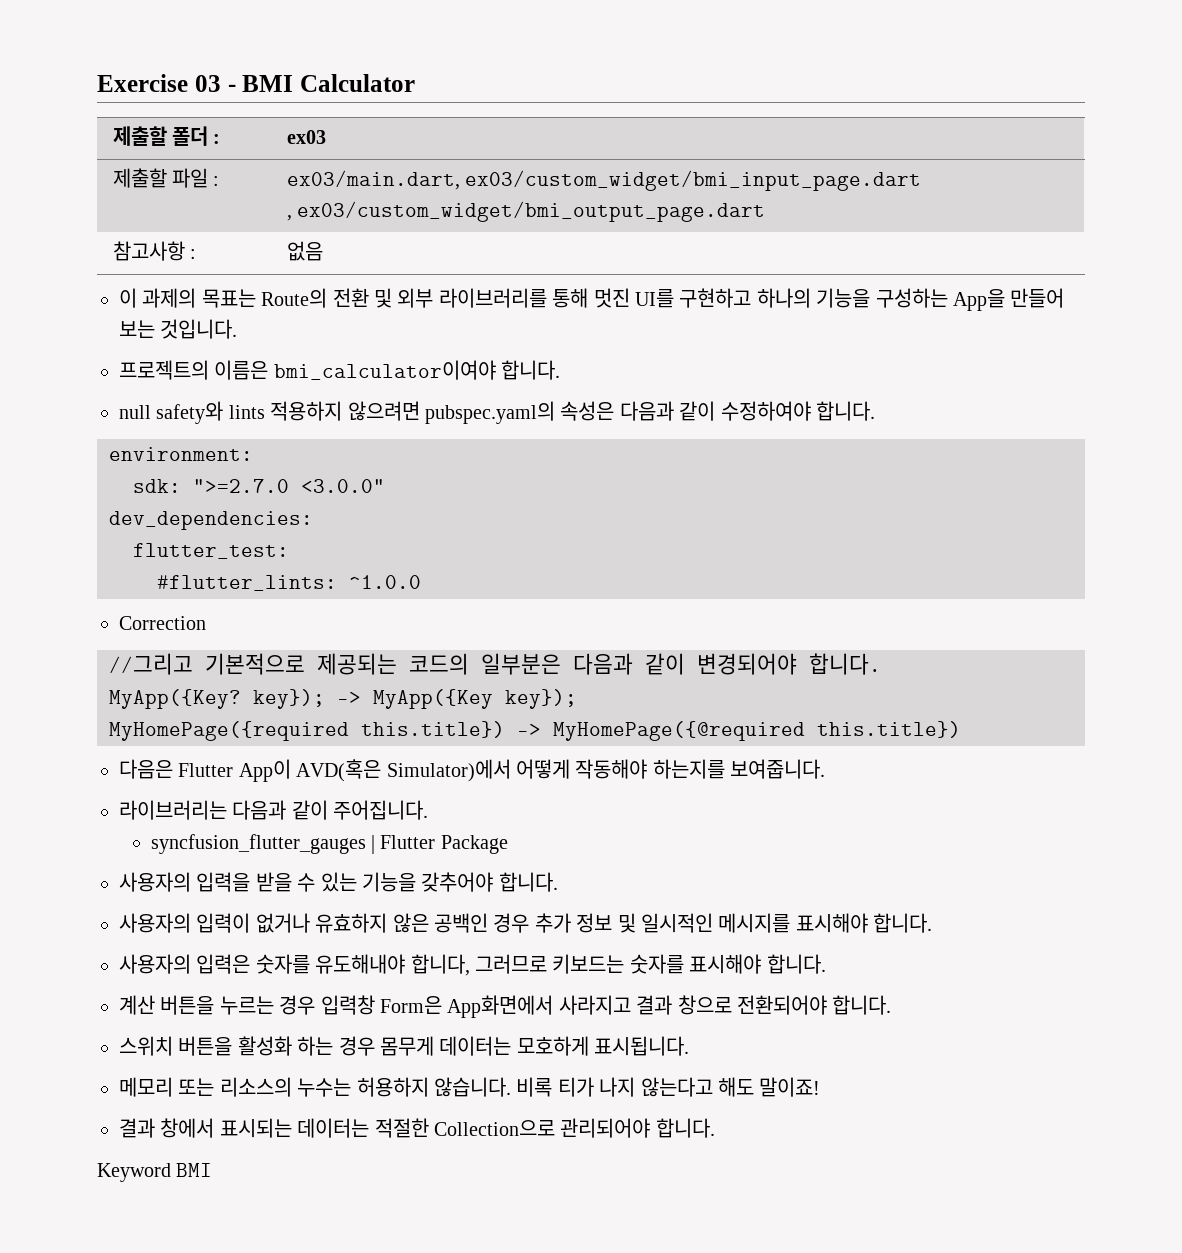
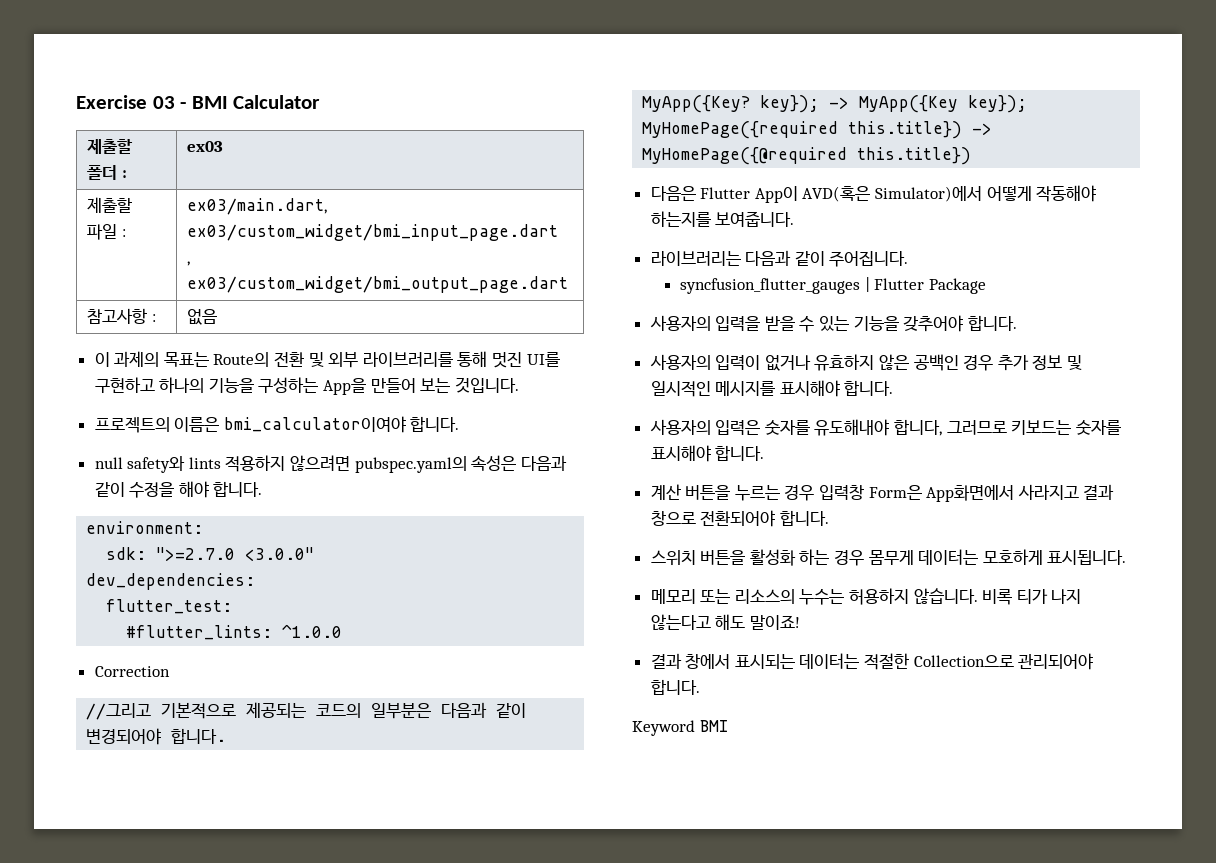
[720,401,811,421] 수정하여야 -> [129,481,209,498] 수정을 해야

